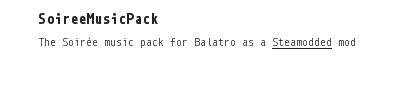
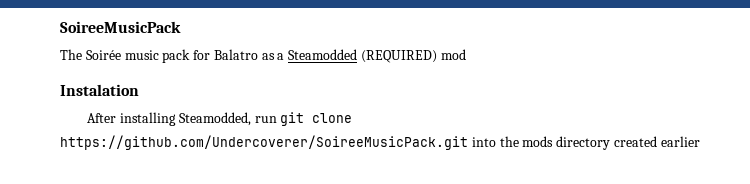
(332, 42) none -> [361,50,438,63] (REQUIRED)
(356, 42) none -> [60,84,139,96] [87,112,353,126] [60,135,700,150] // Instalation // After installing Steamodded, run git clone https://github.com/Undercoverer/SoireeMusicPack.git into the mods directory created earlier

